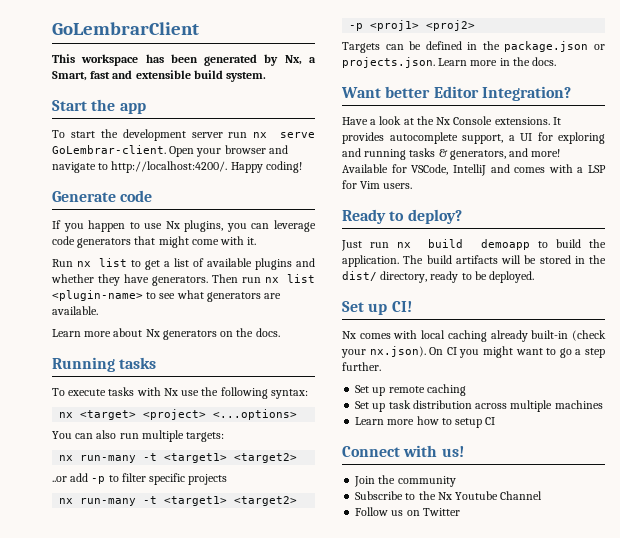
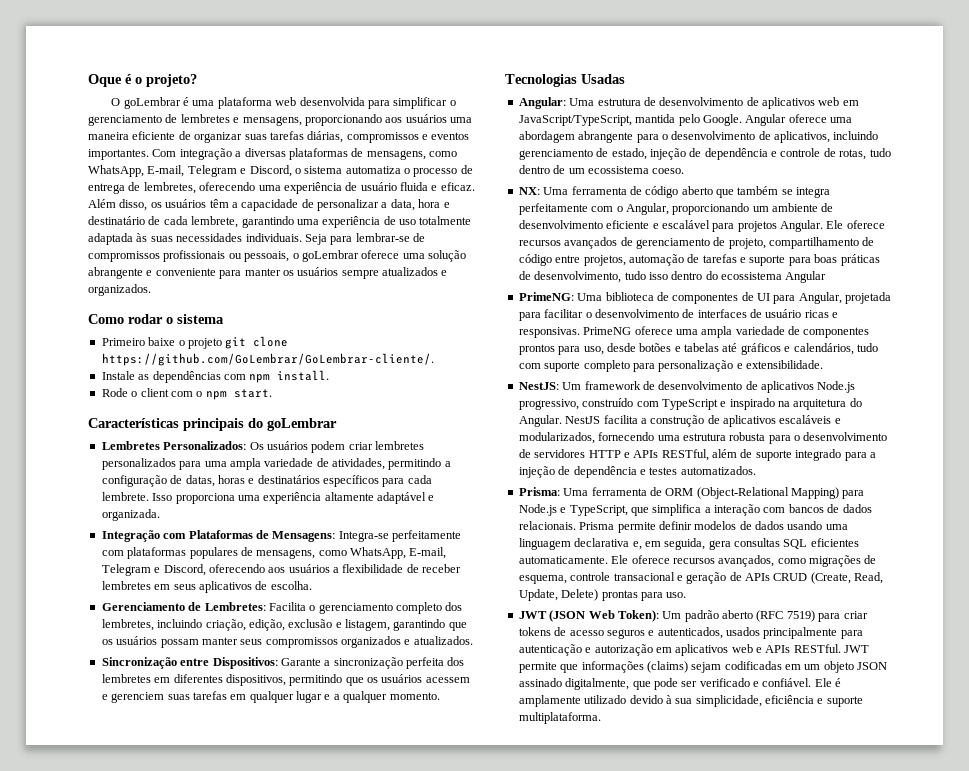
[52,22,199,35] [52,54,316,66] [52,70,267,82] [52,99,146,114] [52,129,315,141] [52,145,288,157] [52,161,302,173] [52,190,153,202] [52,220,316,232] [52,236,257,248] [52,258,315,270] [51,274,315,286] [52,290,282,302] [52,306,98,315] [52,328,280,340] [52,357,157,372] [52,387,308,399] [59,409,298,420] [52,430,225,442] [59,453,298,463] [52,473,228,485] [59,496,298,506] [349,20,476,31] [342,41,605,53] [342,57,557,68] [341,86,571,101] [342,116,561,125] [342,132,605,144] [342,148,561,160] [342,164,606,176] [342,180,413,189] [342,209,462,224] [341,239,606,251] [342,255,606,267] [342,271,535,283] [342,301,412,315] [342,330,606,342] [341,346,605,358] [342,362,381,371] [355,384,466,396] [355,400,603,412] [355,416,496,428] [342,445,464,457] [354,475,456,487] [355,491,543,500] [355,507,460,516] GoLembrarClient // This workspace has been generated by Nx, a Smart, fast and extensible build system. // Start the app // To start the development server run nx serve GoLembrar-client. Open your browser and navigate to http://localhost:4200/. Happy coding! // Generate code // If you happen to use Nx plugins, you can leverage code generators that might come with it. // Run nx list to get a list of available plugins and whether they have generators. Then run nx list <plugin-name> to see what generators are available. // Learn more about Nx generators on the docs. // Running tasks // To execute tasks with Nx use the following syntax: // nx <target> <project> <...options> // You can also run multiple targets: // nx run-many -t <target1> <target2> // ..or add -p to filter specific projects // nx run-many -t <target1> <target2> -p <proj1> <proj2> // Targets can be defined in the package.json or projects.json. Learn more in the docs. // Want better Editor Integration? // Have a look at the Nx Console extensions. It provides autocomplete support, a UI for exploring and running tasks & generators, and more! Available for VSCode, IntelliJ and comes with a LSP for Vim users. // Ready to deploy? // Just run nx build demoapp to build the application. The build artifacts will be stored in the dist/ directory, ready to be deployed. // Set up CI! // Nx comes with local caching already built-in (check your nx.json). On CI you might want to go a step further. // Set up remote caching // Set up task distribution across multiple machines // Learn more how to setup CI // Connect with us! // Join the community // Subscribe to the Nx Youtube Channel // Follow us on Twitter -> [88,74,197,87] [111,97,456,109] [88,114,472,126] [88,131,470,143] [88,148,457,160] [88,165,473,177] [88,182,475,194] [88,199,450,211] [88,216,472,228] [88,233,425,245] [88,250,466,262] [88,267,448,279] [88,284,151,296] [88,314,224,324] [101,336,289,349] [101,353,434,366] [101,370,330,383] [101,388,272,400] [88,418,337,431] [101,441,424,453] [101,458,451,470] [101,475,432,487] [101,492,435,504] [101,509,160,521] [101,530,461,542] [101,547,447,559] [101,564,462,576] [101,581,312,593] [101,602,463,614] [101,619,467,631] [101,636,473,648] [101,657,465,669] [101,674,470,686] [101,691,440,703] [505,74,625,87] [518,97,859,109] [518,114,852,126] [518,131,879,143] [518,148,891,160] [518,165,685,174] [518,186,831,198] [518,203,834,215] [518,220,885,232] [518,237,875,249] [518,254,880,266] [518,271,827,283] [518,292,892,304] [518,309,839,321] [518,326,870,338] [518,343,878,355] [518,360,823,372] [518,381,856,393] [518,398,862,410] [518,415,841,427] [518,432,888,444] [518,449,876,461] [518,466,756,478] [518,487,865,499] [518,504,872,516] [518,521,848,533] [518,538,859,550] [518,555,877,567] [518,572,884,584] [518,589,687,601] [518,610,868,622] [518,627,863,639] [518,644,870,656] [518,661,888,673] [518,678,842,690] [518,695,863,707] [518,712,601,724] Oque é o projeto? // O goLembrar é uma plataforma web desenvolvida para simplificar o gerenciamento de lembretes e mensagens, proporcionando aos usuários uma maneira eficiente de organizar suas tarefas diárias, compromissos e eventos importantes. Com integração a diversas plataformas de mensagens, como WhatsApp, E-mail, Telegram e Discord, o sistema automatiza o processo de entrega de lembretes, oferecendo uma experiência de usuário fluida e eficaz. Além disso, os usuários têm a capacidade de personalizar a data, hora e destinatário de cada lembrete, garantindo uma experiência de uso totalmente adaptada às suas necessidades individuais. Seja para lembrar-se de compromissos profissionais ou pessoais, o goLembrar oferece uma solução abrangente e conveniente para manter os usuários sempre atualizados e organizados. // Como rodar o sistema // Primeiro baixe o projeto git clone https://github.com/GoLembrar/GoLembrar-cliente/. // Instale as dependências com npm install. // Rode o client com o npm start. // Características principais do goLembrar // Lembretes Personalizados: Os usuários podem criar lembretes personalizados para uma ampla variedade de atividades, permitindo a configuração de datas, horas e destinatários específicos para cada lembrete. Isso proporciona uma experiência altamente adaptável e organizada. // Integração com Plataformas de Mensagens: Integra-se perfeitamente com plataformas populares de mensagens, como WhatsApp, E-mail, Telegram e Discord, oferecendo aos usuários a flexibilidade de receber lembretes em seus aplicativos de escolha. // Gerenciamento de Lembretes: Facilita o gerenciamento completo dos lembretes, incluindo criação, edição, exclusão e listagem, garantindo que os usuários possam manter seus compromissos organizados e atualizados. // Sincronização entre Dispositivos: Garante a sincronização perfeita dos lembretes em diferentes dispositivos, permitindo que os usuários acessem e gerenciem suas tarefas em qualquer lugar e a qualquer momento. // Tecnologias Usadas // Angular: Uma estrutura de desenvolvimento de aplicativos web em JavaScript/TypeScript, mantida pelo Google. Angular oferece uma abordagem abrangente para o desenvolvimento de aplicativos, incluindo gerenciamento de estado, injeção de dependência e controle de rotas, tudo dentro de um ecossistema coeso. // NX: Uma ferramenta de código aberto que também se integra perfeitamente com o Angular, proporcionando um ambiente de desenvolvimento eficiente e escalável para projetos Angular. Ele oferece recursos avançados de gerenciamento de projeto, compartilhamento de código entre projetos, automação de tarefas e suporte para boas práticas de desenvolvimento, tudo isso dentro do ecossistema Angular // PrimeNG: Uma biblioteca de componentes de UI para Angular, projetada para facilitar o desenvolvimento de interfaces de usuário ricas e responsivas. PrimeNG oferece uma ampla variedade de componentes prontos para uso, desde botões e tabelas até gráficos e calendários, tudo com suporte completo para personalização e extensibilidade. // NestJS: Um framework de desenvolvimento de aplicativos Node.js progressivo, construído com TypeScript e inspirado na arquitetura do Angular. NestJS facilita a construção de aplicativos escaláveis e modularizados, fornecendo uma estrutura robusta para o desenvolvimento de servidores HTTP e APIs RESTful, além de suporte integrado para a injeção de dependência e testes automatizados. // Prisma: Uma ferramenta de ORM (Object-Relational Mapping) para Node.js e TypeScript, que simplifica a interação com bancos de dados relacionais. Prisma permite definir modelos de dados usando uma linguagem declarativa e, em seguida, gera consultas SQL eficientes automaticamente. Ele oferece recursos avançados, como migrações de esquema, controle transacional e geração de APIs CRUD (Create, Read, Update, Delete) prontas para uso. // JWT (JSON Web Token): Um padrão aberto (RFC 7519) para criar tokens de acesso seguros e autenticados, usados principalmente para autenticação e autorização em aplicativos web e APIs RESTful. JWT permite que informações (claims) sejam codificadas em um objeto JSON assinado digitalmente, que pode ser verificado e confiável. Ele é amplamente utilizado devido à sua simplicidade, eficiência e suporte multiplataforma.

